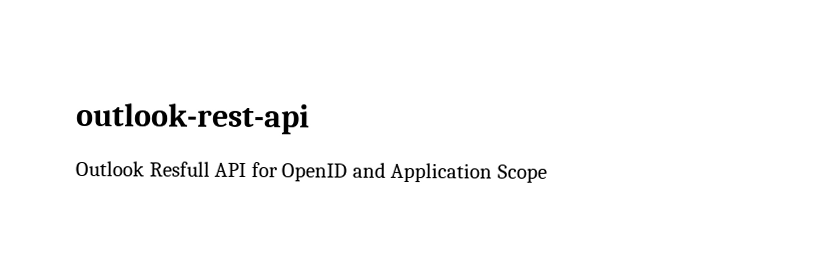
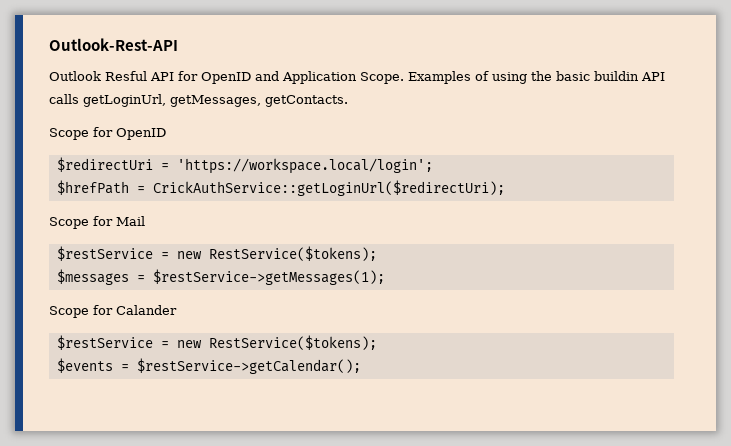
[75,102,310,135] outlook-rest-api -> [49,38,178,51] Outlook-Rest-API
[148,161,210,177] Resfull -> [105,71,147,81] Resful
[496,164,547,183] Scope -> [360,71,665,84] [49,94,348,107] [49,127,166,140] [56,157,433,174] [56,180,505,196] [49,216,145,229] [56,246,377,261] [56,269,385,285] [49,305,177,318] [56,335,377,350] [56,358,361,374] Scope. Examples of using the basic buildin API calls getLoginUrl, getMessages, getContacts. // Scope for OpenID // $redirectUri = 'https://workspace.local/login'; // $hrefPath = CrickAuthService::getLoginUrl($redirectUri); // Scope for Mail // $restService = new RestService($tokens); // $messages = $restService->getMessages(1); // Scope for Calander // $restService = new RestService($tokens); // $events = $restService->getCalendar();

